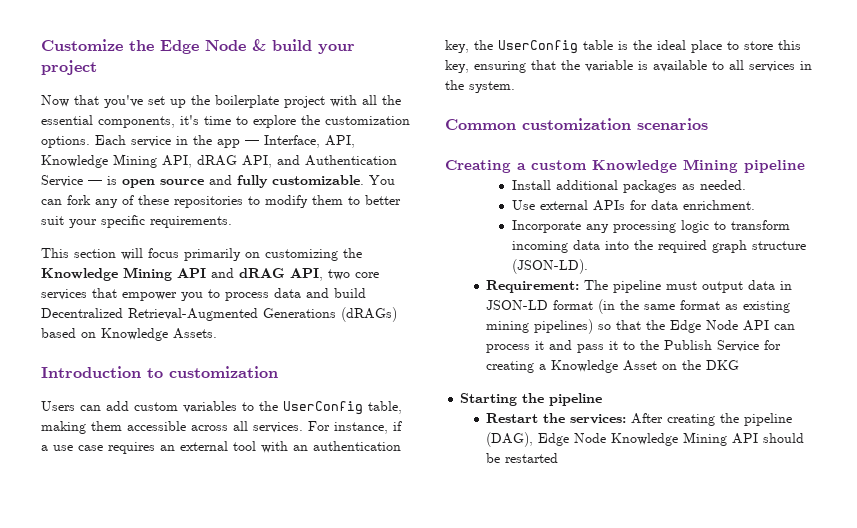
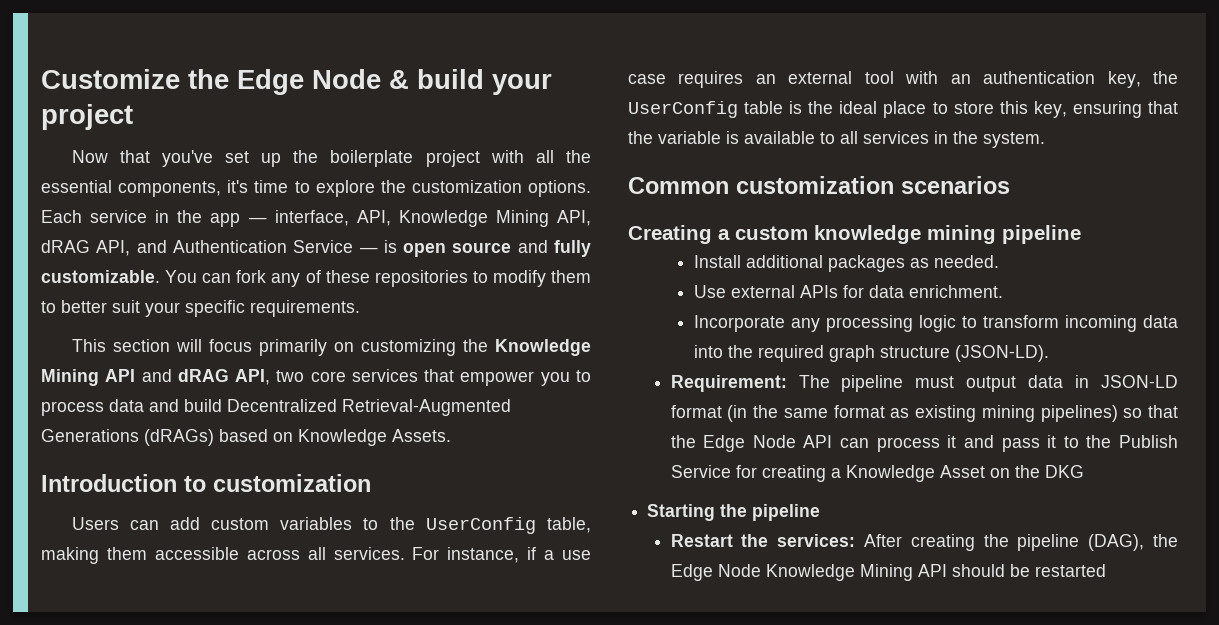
[264,135,320,148] Interface, -> [274,210,349,226] interface,
[592,159,738,173] Knowledge Mining -> [814,225,996,244] knowledge mining
(534, 439) none -> [1153,534,1178,547] the

